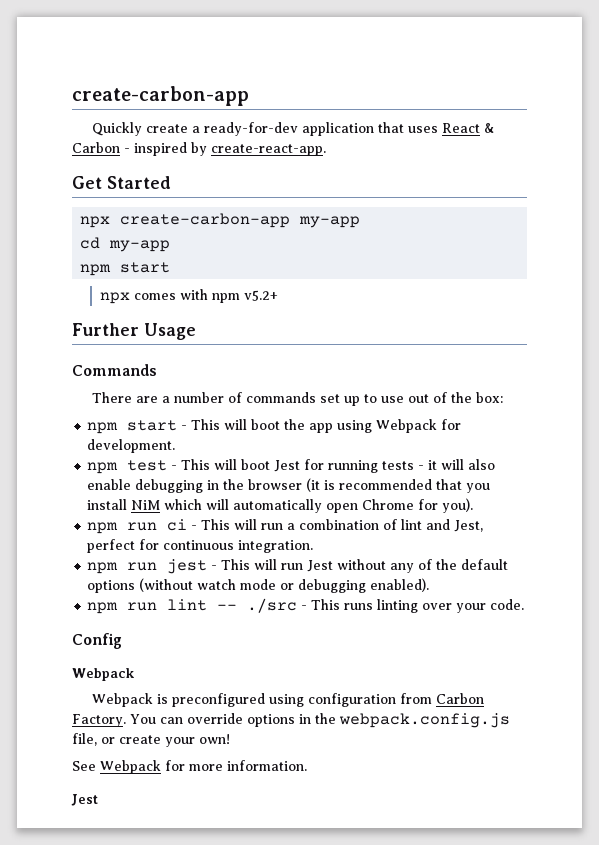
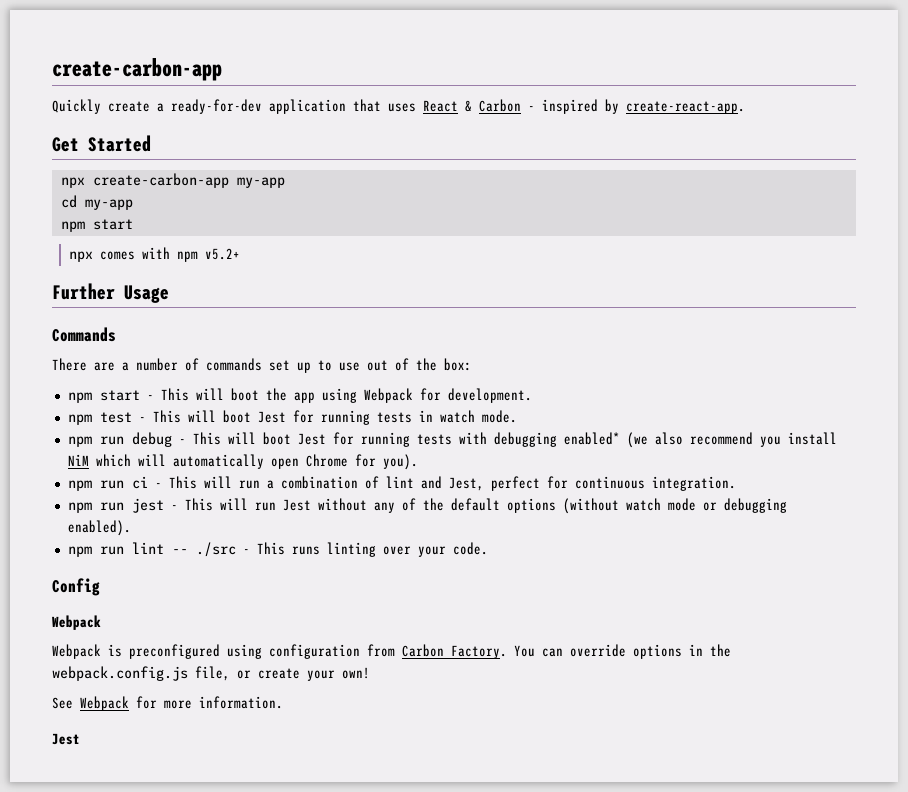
[418,459,496,470] [87,478,463,493] - it will also enable debugging in the browser (it is recommended that -> [418,410,517,423] [67,432,753,448] in watch mode. // npm run debug - This will boot Jest for running tests with debugging enabled* (we also recommend

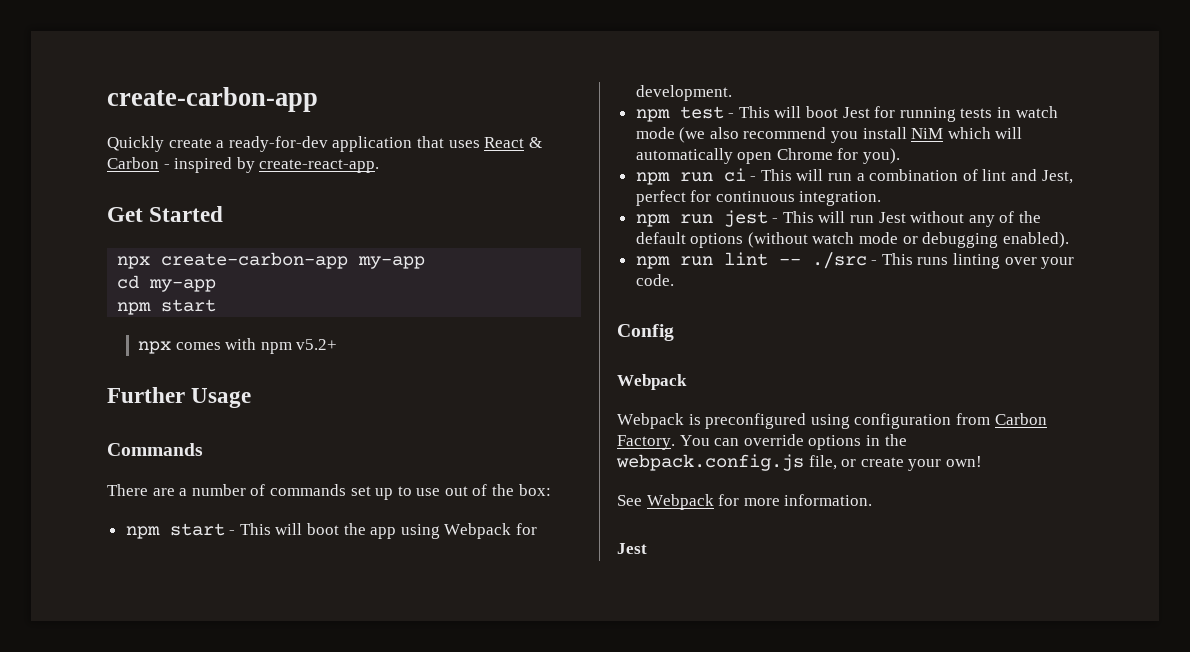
[481,410,517,423] [67,432,620,447] mode. // npm run debug - This will boot Jest for running tests with debugging enabled* -> [635,127,675,139] mode

